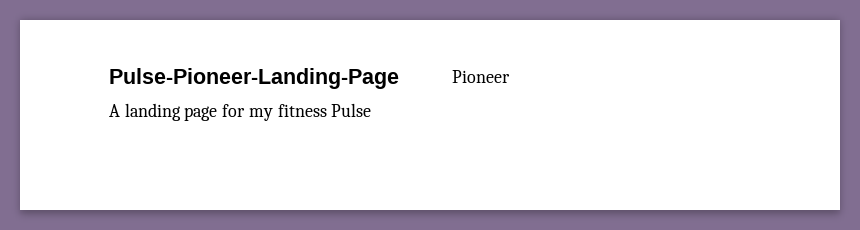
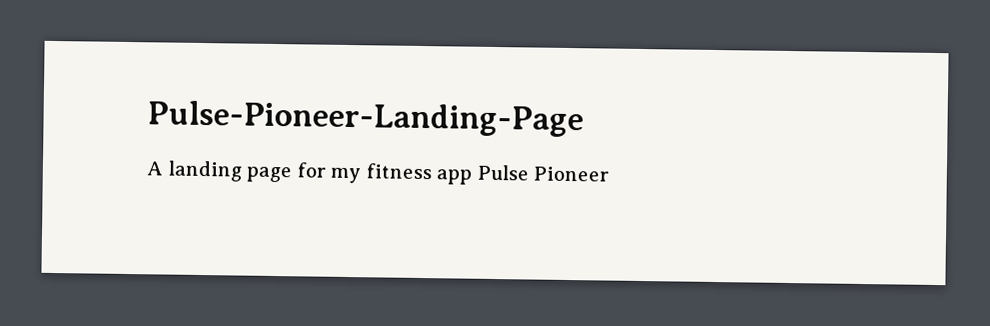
(327, 110) none -> [436,169,473,185] app

